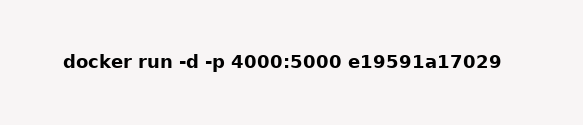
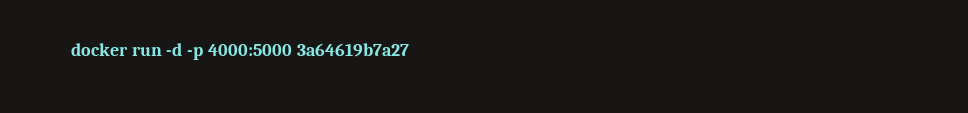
[348,55,502,68] e19591a17029 -> [296,43,409,57] 3a64619b7a27

